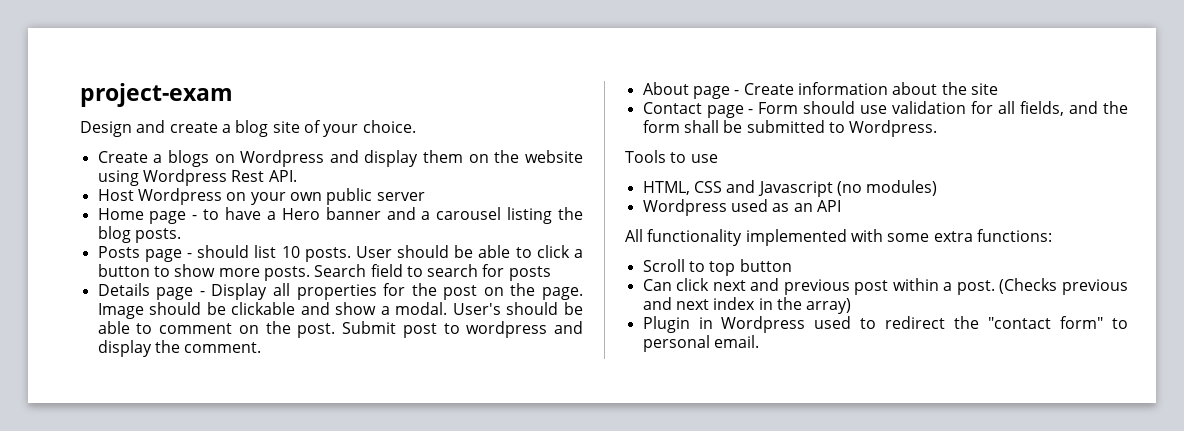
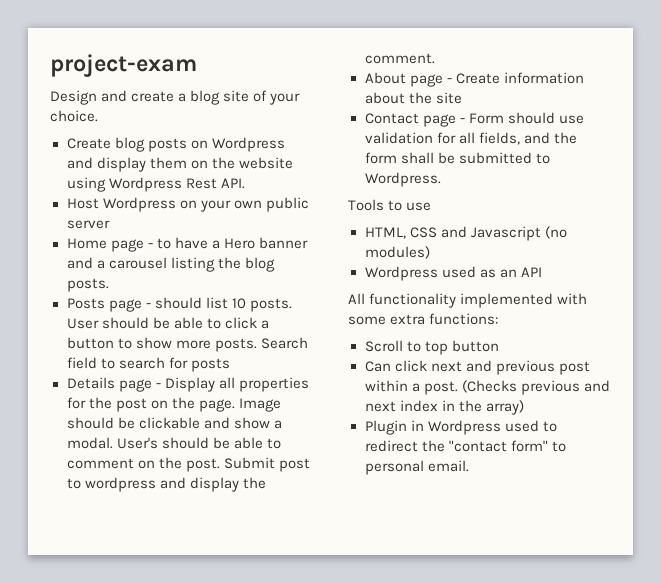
[153,150,209,167] a blogs -> [114,137,187,152] blog posts

